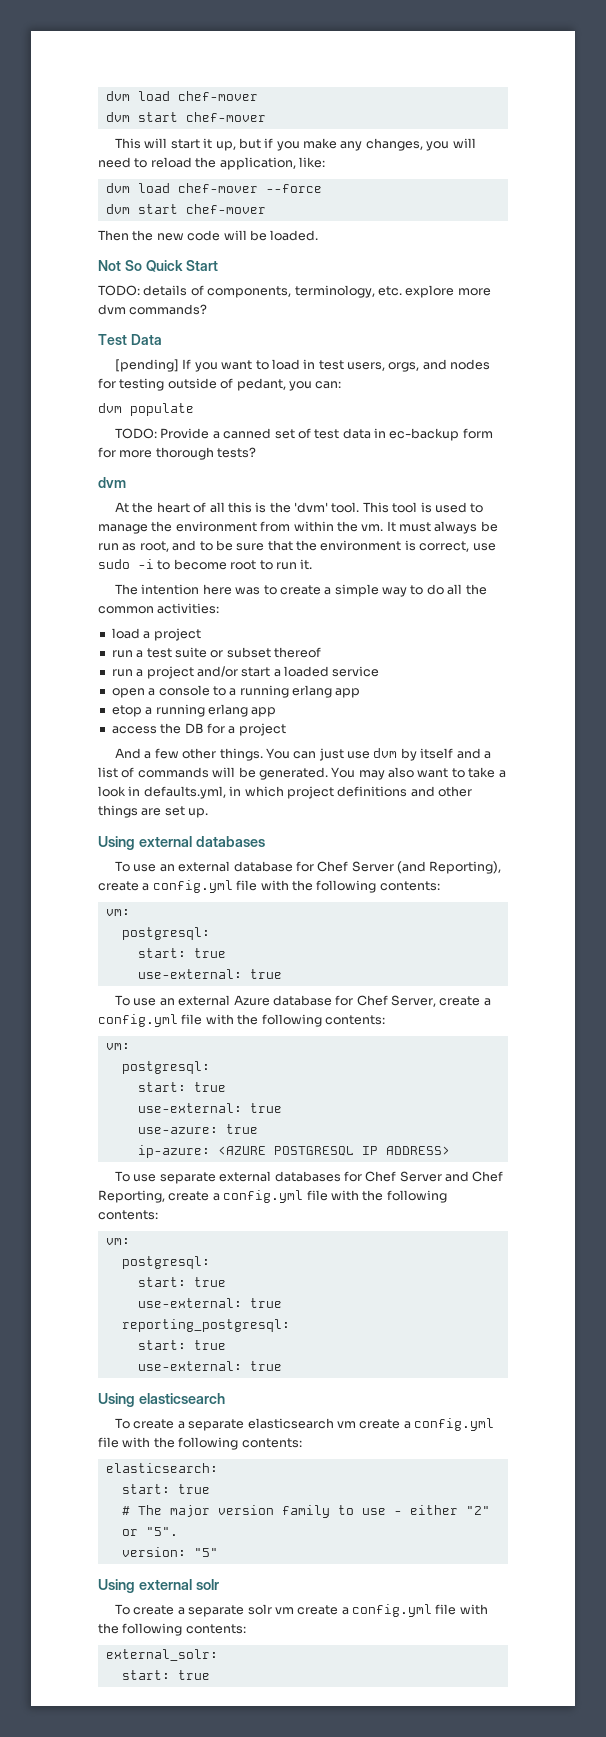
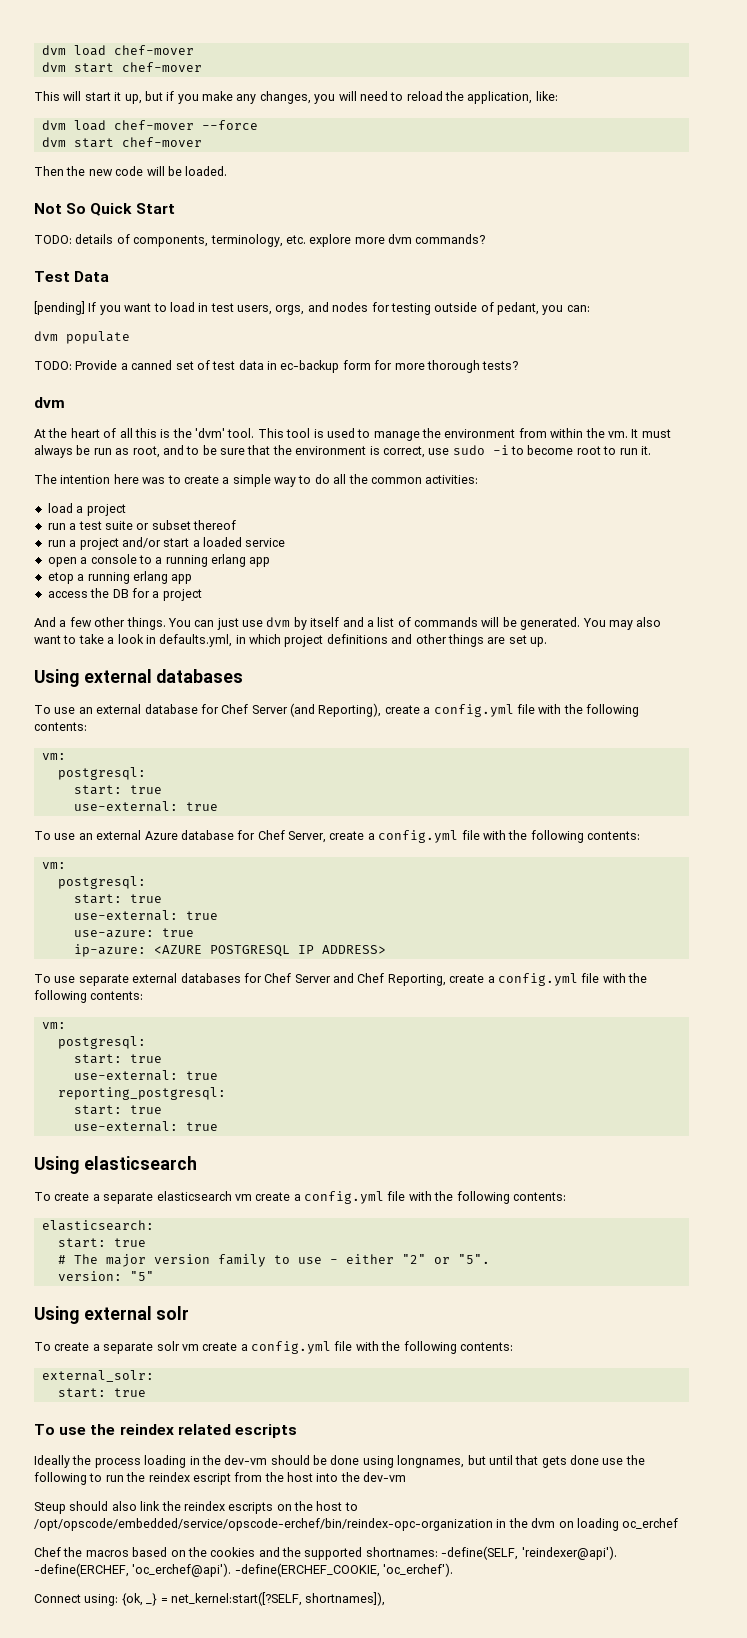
(210, 1675) none -> [34,1424,297,1438] [34,1455,645,1468] [34,1472,407,1485] [34,1501,358,1514] [34,1518,679,1531] [34,1546,617,1560] [34,1563,454,1577] [34,1592,386,1606] // To use the reindex related escripts // Ideally the process loading in the dev-vm should be done using longnames, but until that gets done use the following to run the reindex escript from the host into the dev-vm // Steup should also link the reindex escripts on the host to /opt/opscode/embedded/service/opscode-erchef/bin/reindex-opc-organization in the dvm on loading oc_erchef // Chef the macros based on the cookies and the supported shortnames: -define(SELF, 'reindexer@api'). -define(ERCHEF, 'oc_erchef@api'). -define(ERCHEF_COOKIE, 'oc_erchef'). // Connect using: {ok, _} = net_kernel:start([?SELF, shortnames]),

